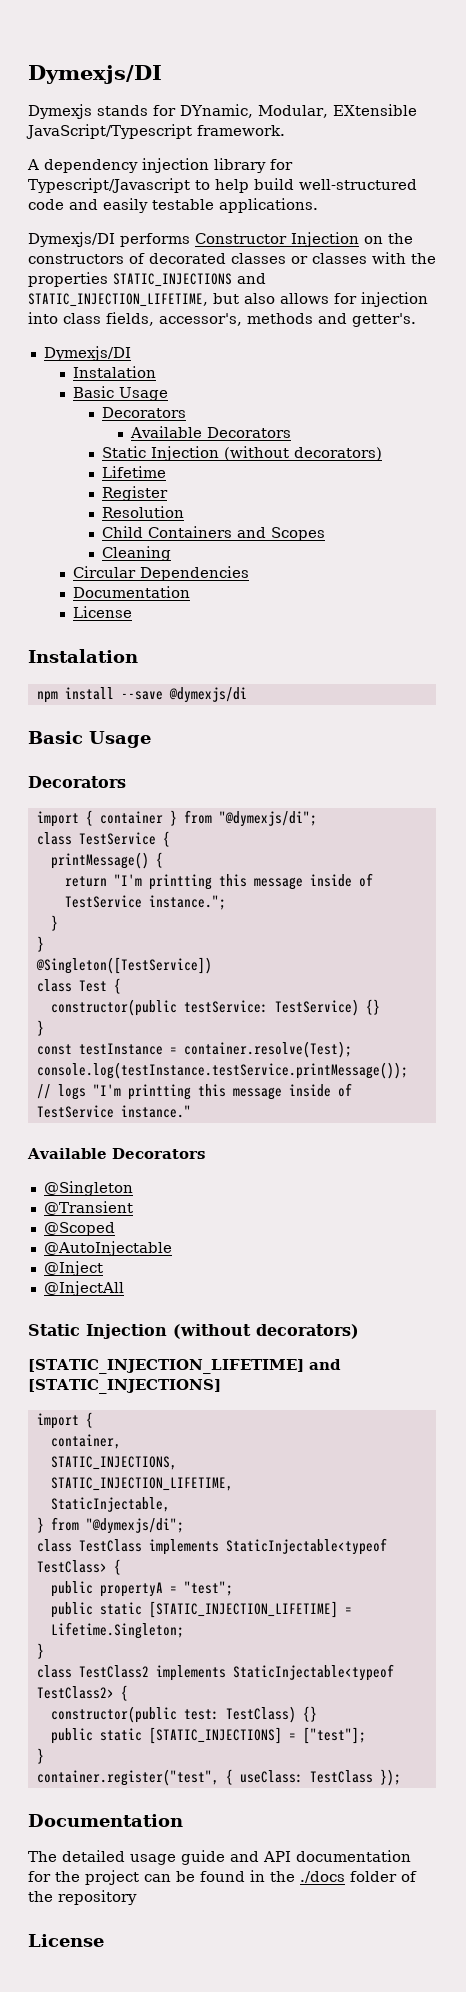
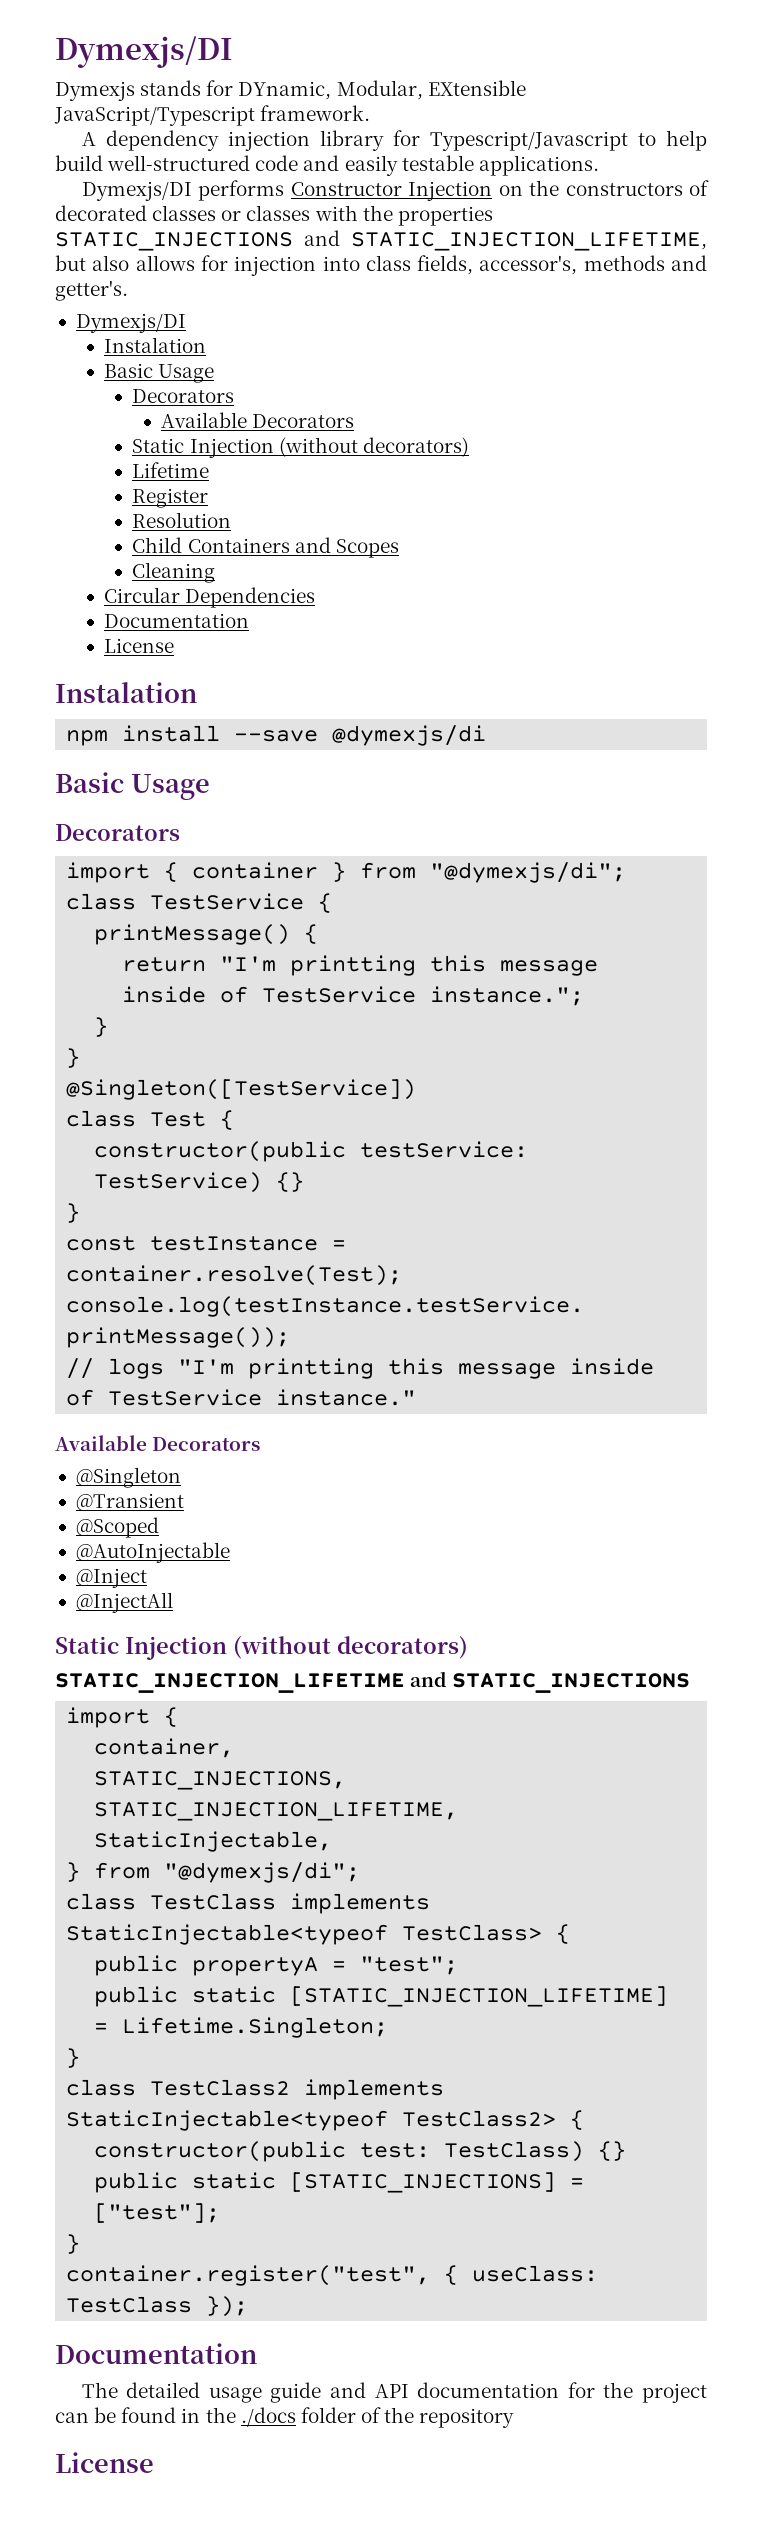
[28,1359,341,1374] [28,1379,221,1394] [STATIC_INJECTION_LIFETIME] and [STATIC_INJECTIONS] -> [55,1671,691,1693] STATIC_INJECTION_LIFETIME and STATIC_INJECTIONS

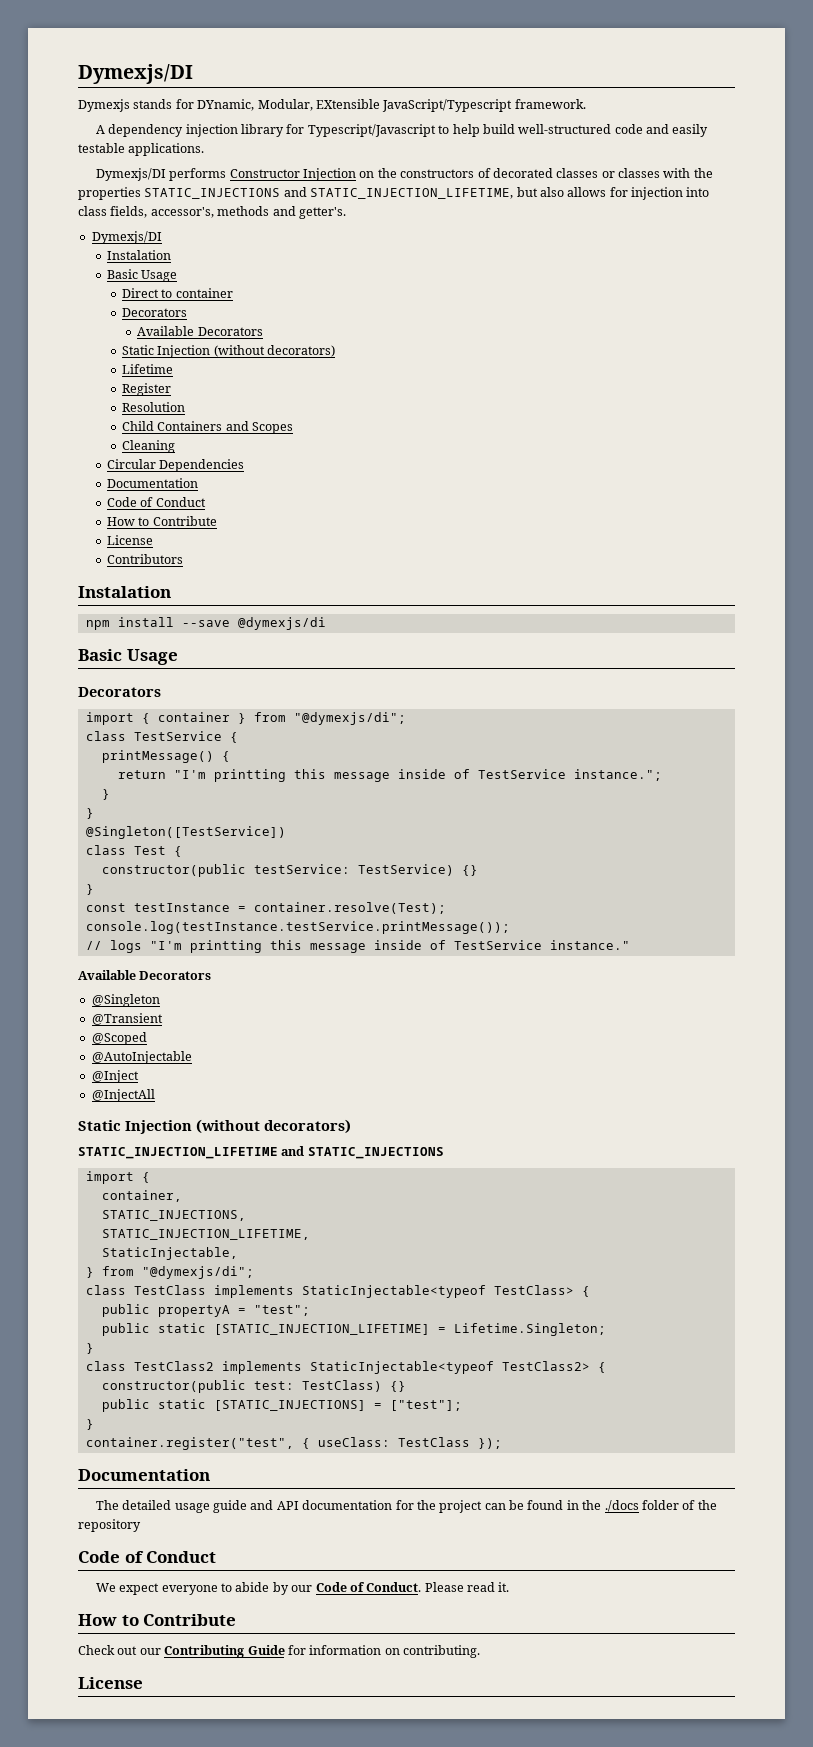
(215, 373) none -> [122,288,233,298] // Direct to container
[104,638,175,653] // License -> [106,497,206,507] [106,516,217,526] [106,535,153,545] [106,554,183,564] // Code of Conduct // How to Contribute // License // Contributors
(515, 2418) none -> [78,1551,217,1563] [95,1582,510,1595] [78,1614,237,1626] [78,1645,480,1658] // Code of Conduct // We expect everyone to abide by our Code of Conduct. Please read it. // How to Contribute // Check out our Contributing Guide for information on contributing.

